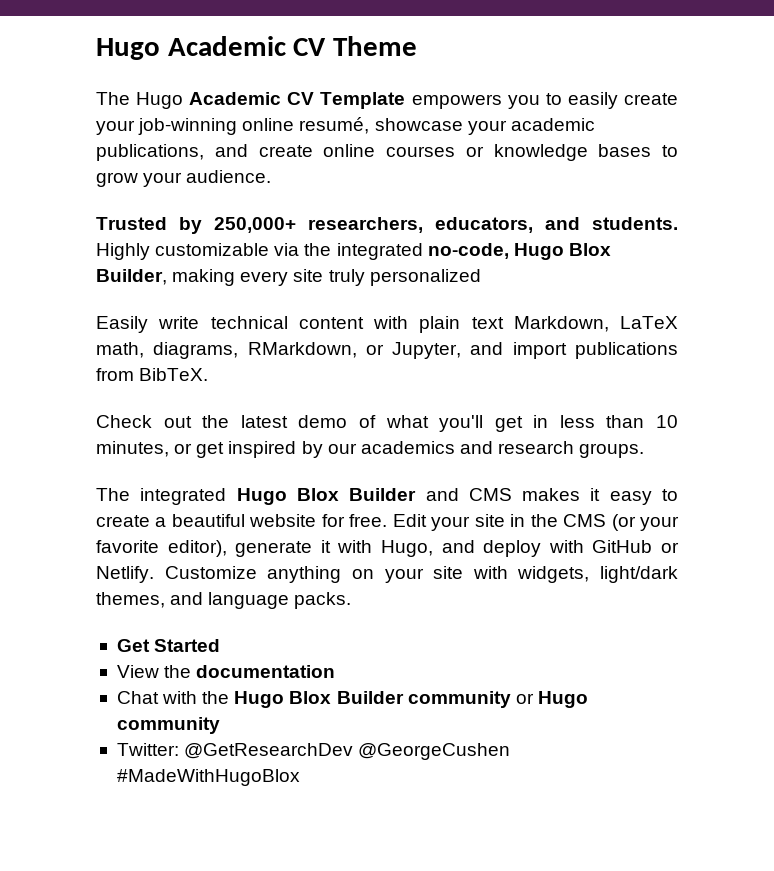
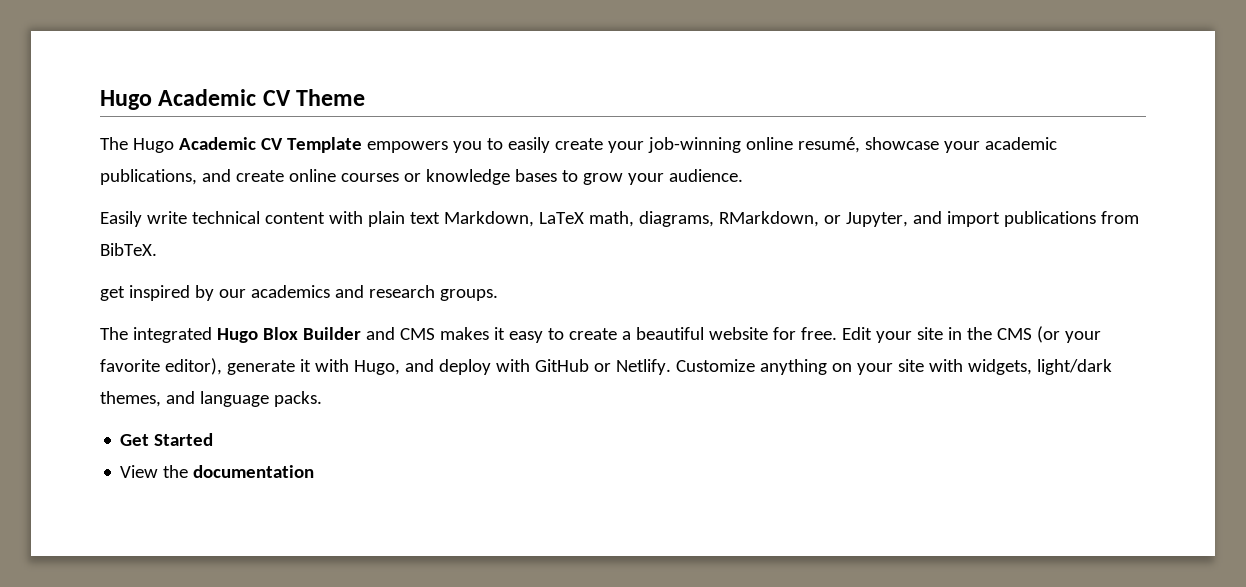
[96,217,678,234] [96,243,611,260] [96,269,481,286] // Trusted by 250,000+ researchers, educators, and students. Highly customizable via the integrated no-code, Hugo Blox Builder, making every site truly personalized -> (743, 175) none
[96,415,678,432] [96,441,193,457] Check out the latest demo of what you'll get in less than 10 minutes, or -> (157, 249) none
[116,691,588,708] [116,717,220,734] [116,743,511,760] [116,769,300,786] // Chat with the Hugo Blox Builder community or Hugo community // Twitter: @GetResearchDev @GeorgeCushen #MadeWithHugoBlox -> (315, 471) none

